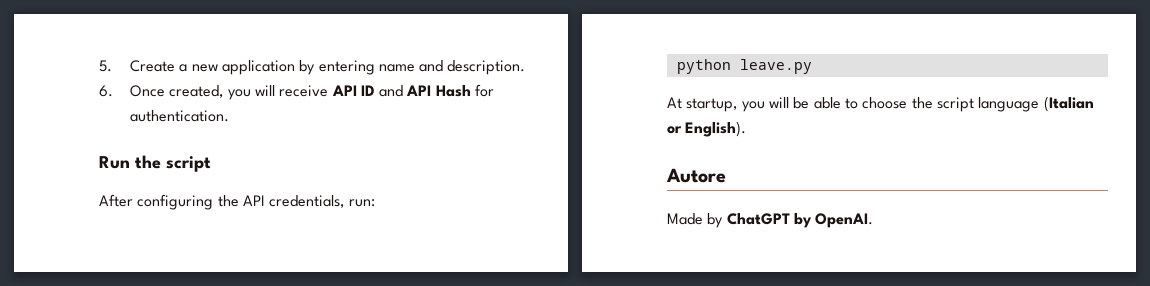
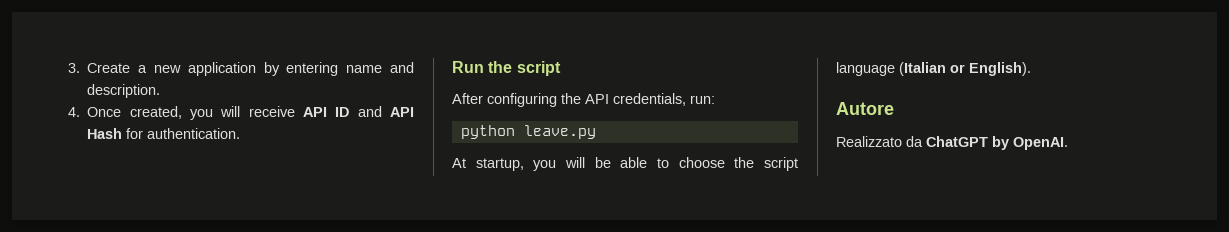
[99,60,112,72] 5. -> [68,63,80,73] 3.
[99,85,113,97] 6. -> [68,107,80,117] 4.
[667,213,724,228] Made by -> [836,136,923,147] Realizzato da

